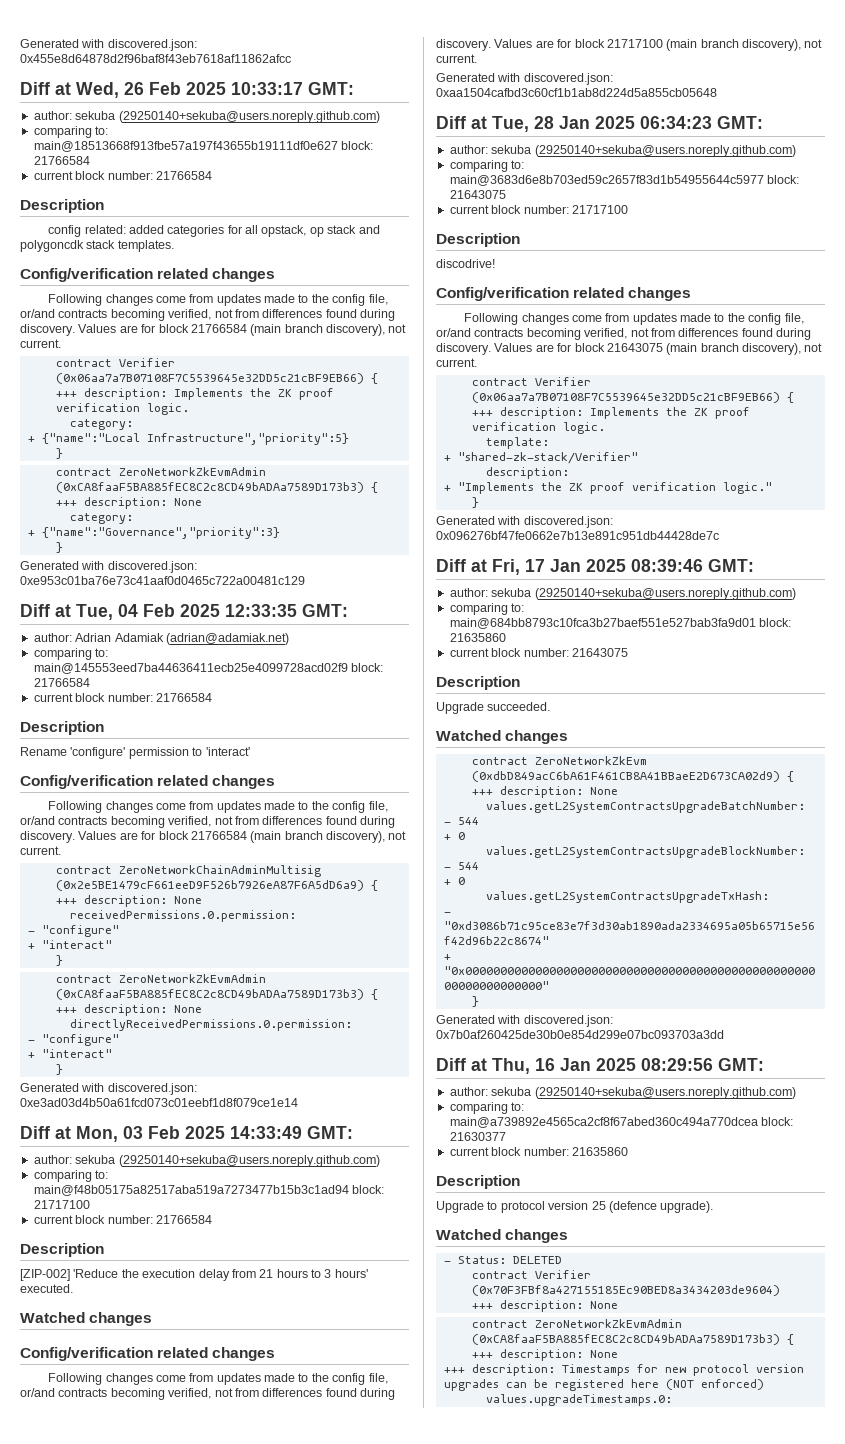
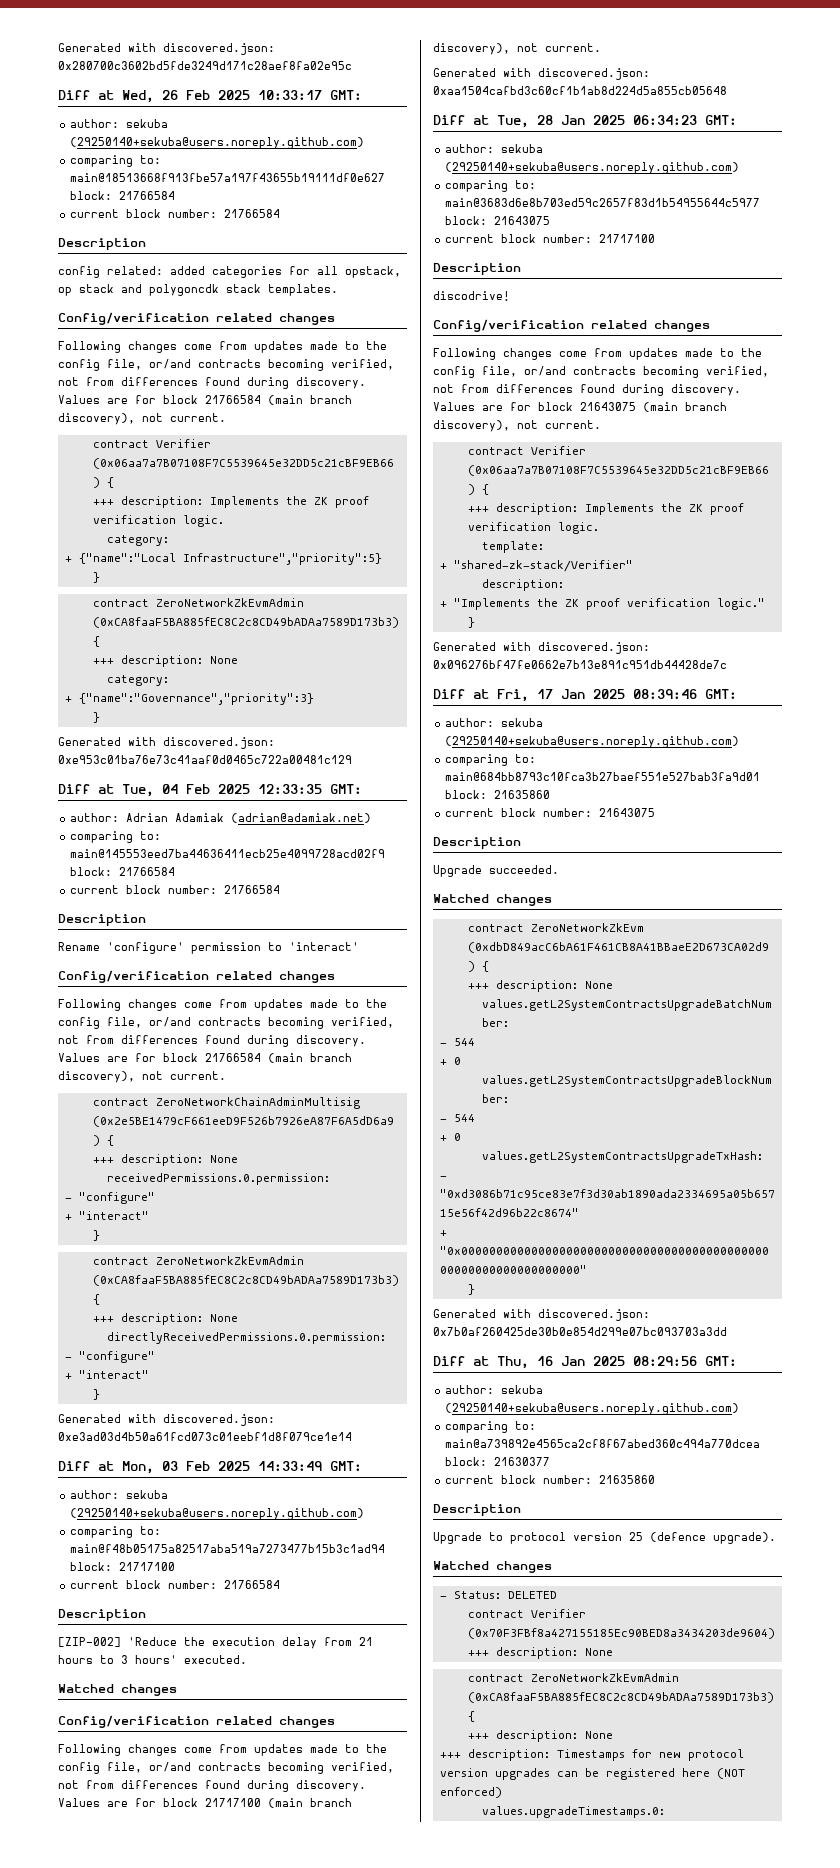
[20,39,197,51] [20,54,291,63] Generated with discovered.json: 0x455e8d64878d2f96baf8f43eb7618af11862afcc -> [58,43,275,55] [58,61,352,70] Generated with discovered.json: 0x280700c3602bd5fde3249d171c28aef8fa02e95c

